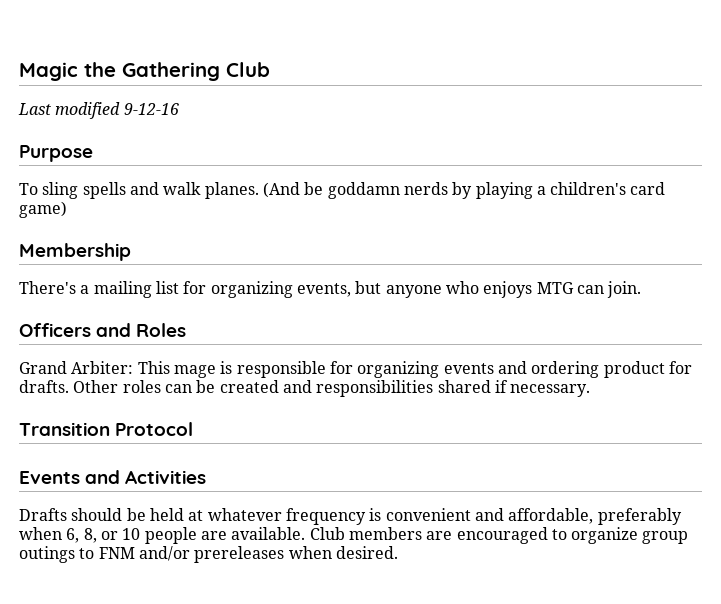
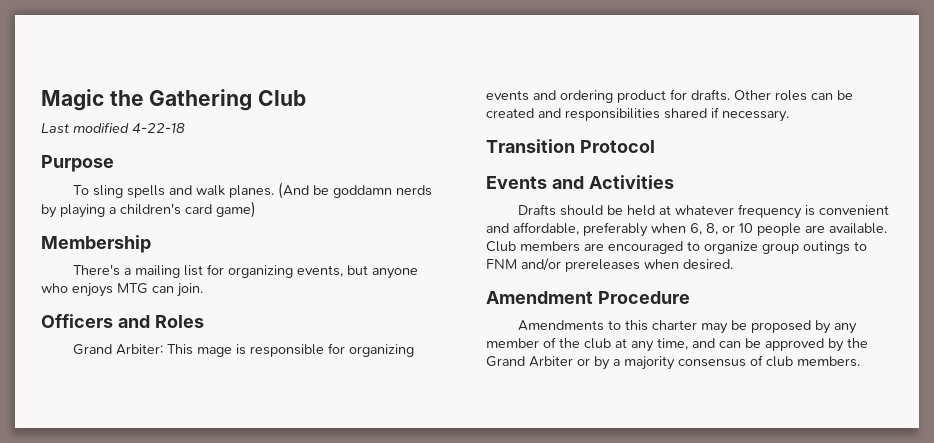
[123,103,179,115] 9-12-16 -> [132,123,185,133] 4-22-18
(398, 552) none -> [486,291,690,304] [517,320,857,334] [486,337,868,352] [486,355,860,370] // Amendment Procedure // Amendments to this charter may be proposed by any member of the club at any time, and can be approved by the Grand Arbiter or by a majority consensus of club members.

